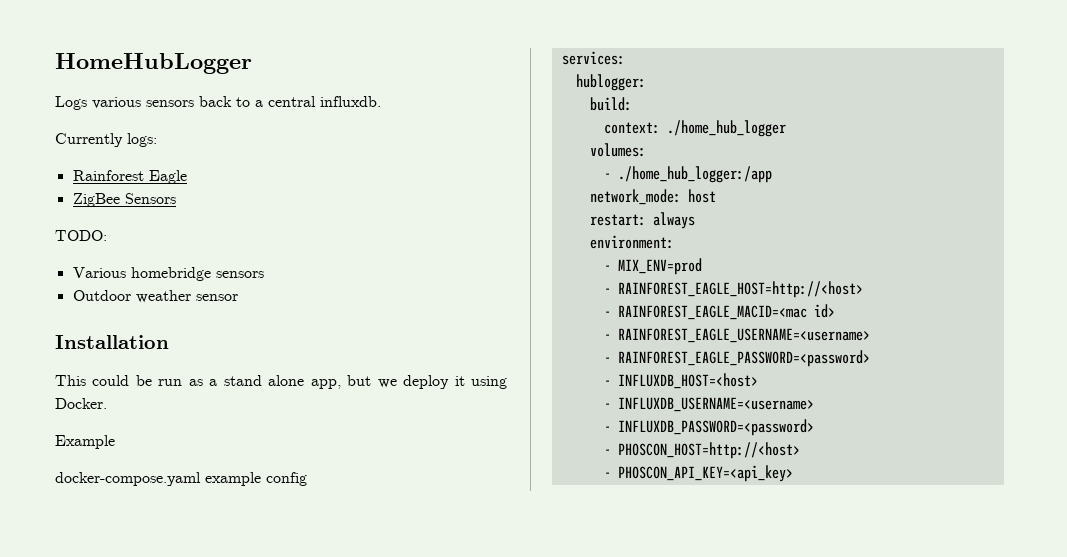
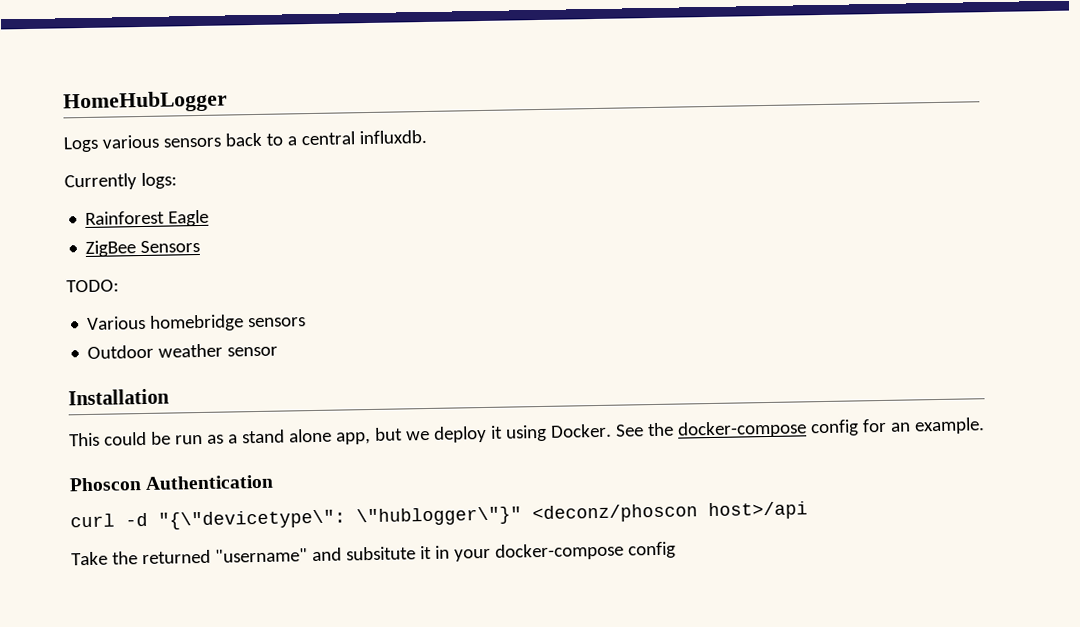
[55,435,115,449] [55,472,307,486] [561,51,625,65] [575,74,646,91] [589,97,632,111] [603,120,786,137] [589,143,646,157] [603,166,772,183] [589,189,716,205] [589,212,695,229] [589,235,674,249] [603,258,702,275] [603,281,863,298] [603,304,835,320] [603,328,870,343] [603,350,870,367] [603,373,758,389] [603,397,814,412] [603,419,814,436] [603,442,800,459] [603,465,793,482] // Example // docker-compose.yaml example config // services: // hublogger: // build: // context: ./home_hub_logger // volumes: // - ./home_hub_logger:/app // network_mode: host // restart: always // environment: // - MIX_ENV=prod // - RAINFOREST_EAGLE_HOST=http://<host> // - RAINFOREST_EAGLE_MACID=<mac id> // - RAINFOREST_EAGLE_USERNAME=<username> // - RAINFOREST_EAGLE_PASSWORD=<password> // - INFLUXDB_HOST=<host> // - INFLUXDB_USERNAME=<username> // - INFLUXDB_PASSWORD=<password> // - PHOSCON_HOST=http://<host> // - PHOSCON_API_KEY=<api_key> -> [614,417,985,439] [69,474,275,492] [70,501,808,530] [71,541,676,566] See the docker-compose config for an example. // Phoscon Authentication // curl -d "{\"devicetype\": \"hublogger\"}" <deconz/phoscon host>/api // Take the returned "username" and subsitute it in your docker-compose config

